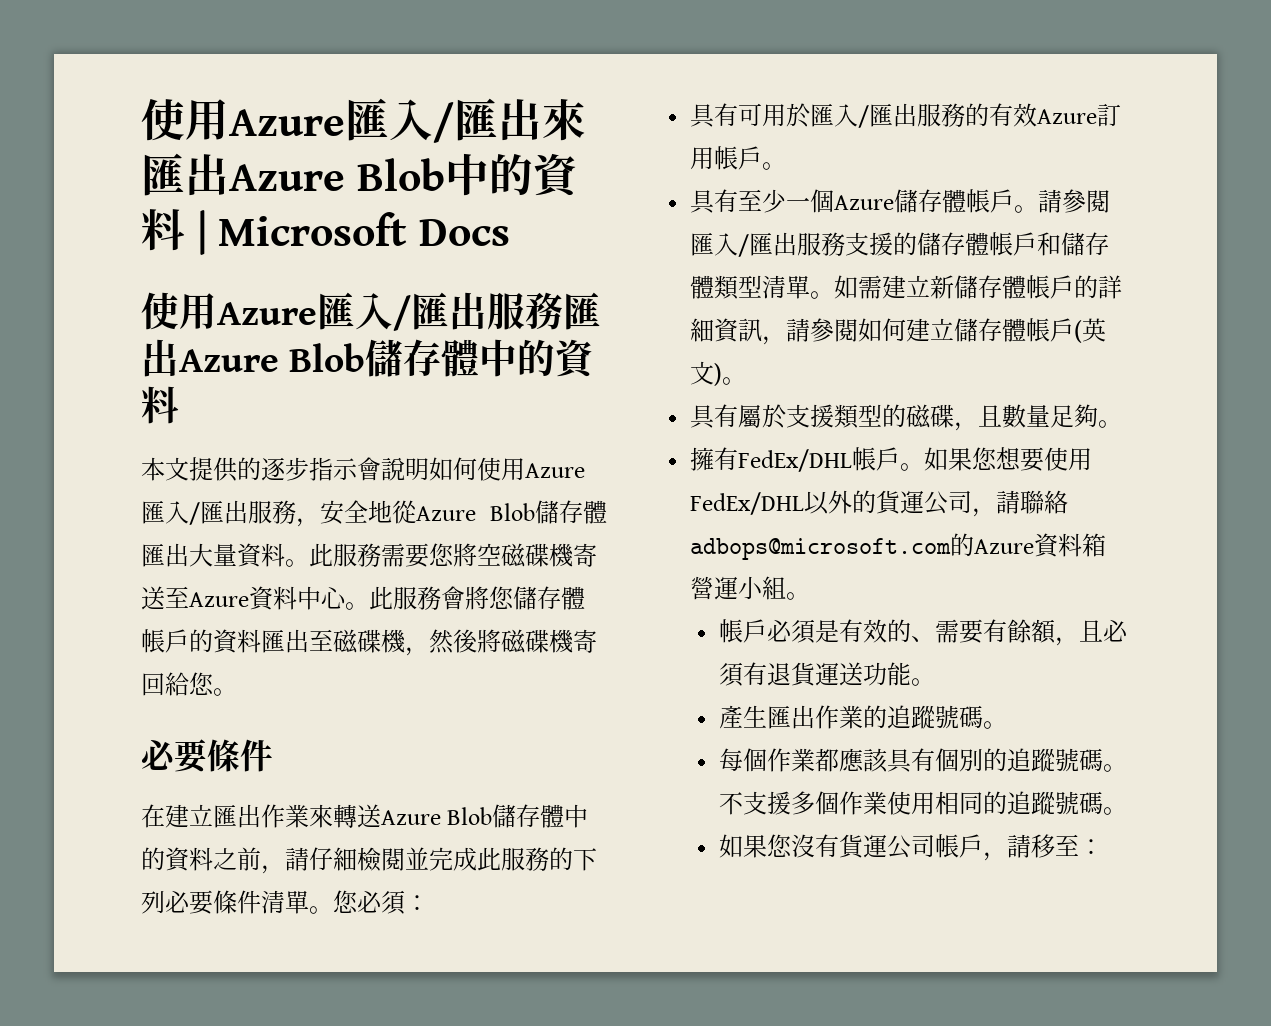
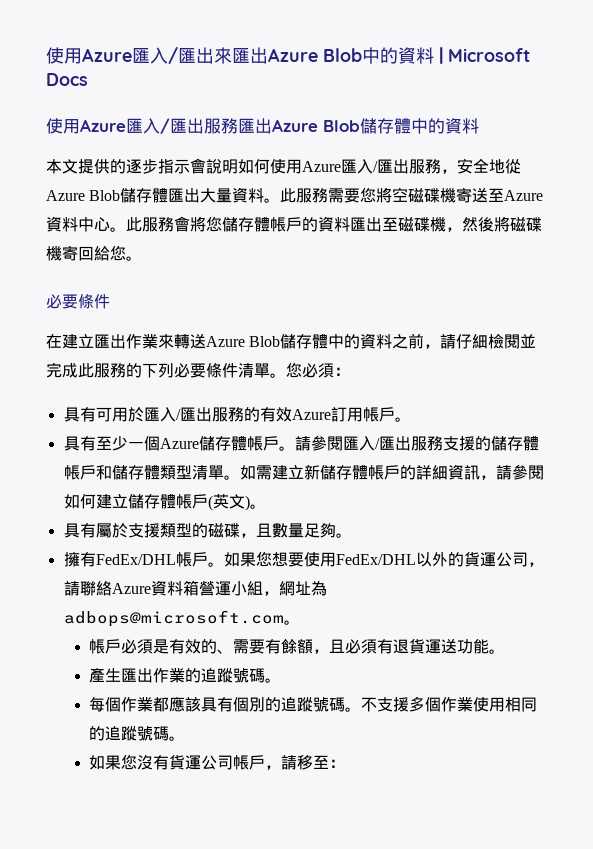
[690,533,975,560] adbops@microsoft.com的 -> (112, 588) none
(787, 588) none -> [262,581,327,596] [63,610,284,627] ，網址為adbops@microsoft.com

